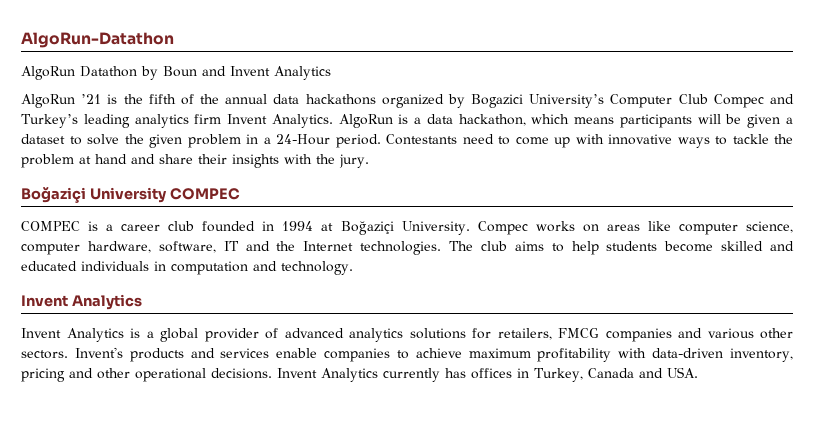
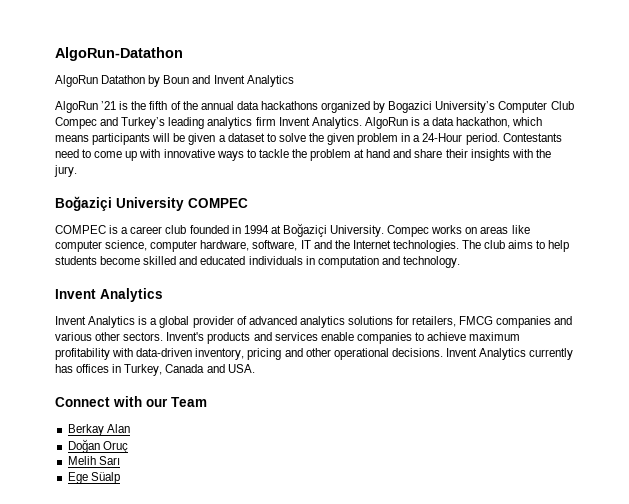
(698, 372) none -> [55,396,207,407] [67,424,130,436] [67,439,128,453] [67,456,120,465] [67,472,120,484] // Connect with our Team // Berkay Alan // Doğan Oruç // Melih Sarı // Ege Süalp

